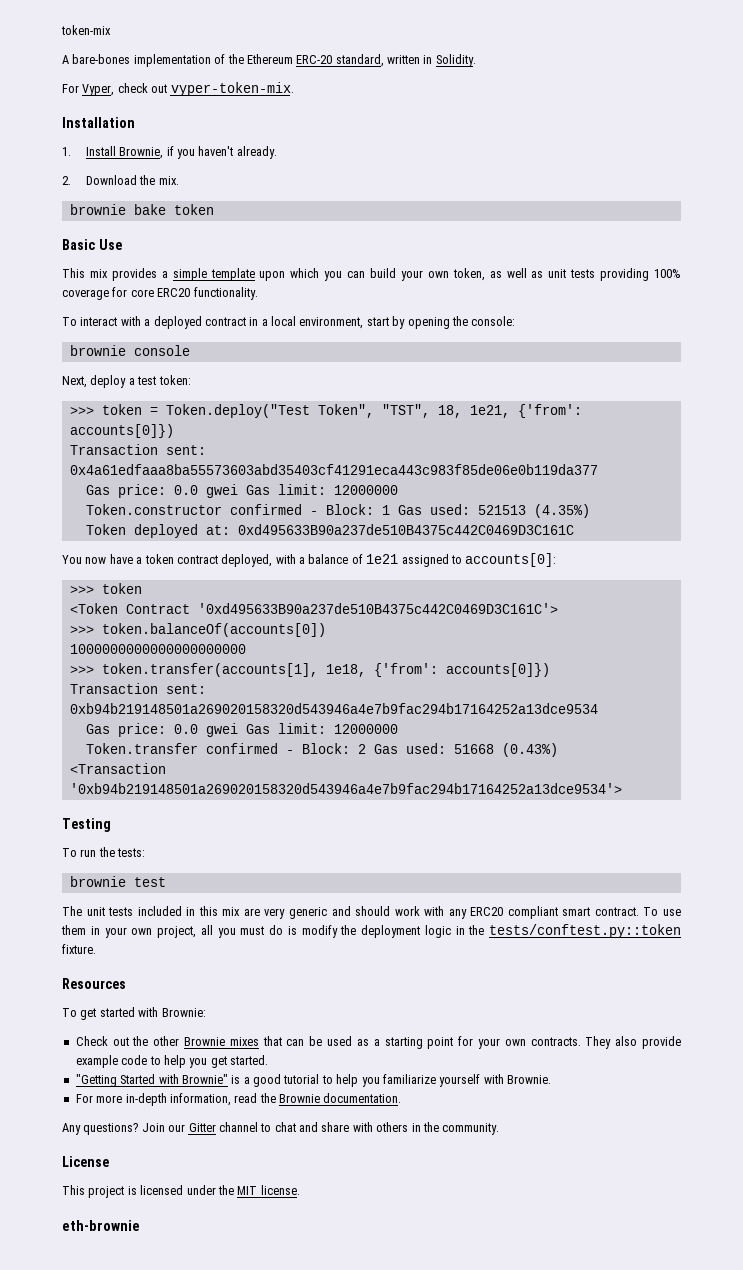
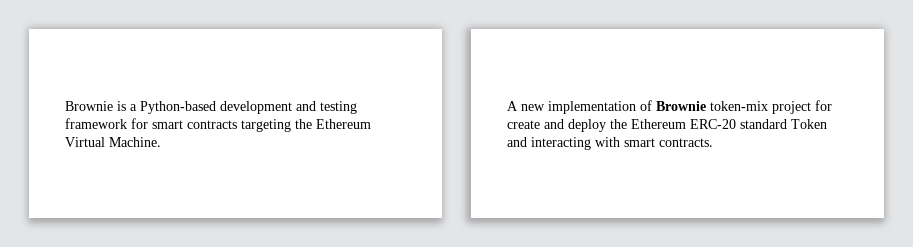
[61,25,111,35] token-mix -> [65,101,357,114] [65,118,371,132] [65,137,161,147] Brownie is a Python-based development and testing framework for smart contracts targeting the Ethereum Virtual Machine.
[72,54,131,64] bare-bones -> [521,104,545,111] new
[227,54,476,67] [62,82,294,96] [62,117,135,128] [62,146,277,159] [62,175,179,185] [69,204,214,215] [62,239,122,250] [62,268,681,281] [62,287,258,300] [62,316,516,329] [69,345,190,356] [62,375,191,388] [69,404,582,418] [69,424,174,438] [69,444,206,455] [69,464,598,475] [85,484,398,498] [85,504,590,518] [85,524,574,538] [62,553,557,567] [69,583,142,594] [69,603,558,614] [69,623,326,637] [69,644,246,654] [69,663,550,677] [69,683,206,694] [69,703,598,714] [85,723,398,737] [85,743,558,757] [69,763,166,774] [69,783,622,794] [62,818,111,832] [62,847,146,857] [69,876,166,887] [62,906,681,919] [61,924,681,938] [62,944,96,954] [62,978,126,989] [62,1007,206,1020] [75,1036,681,1049] [75,1055,268,1068] [75,1074,551,1087] [75,1093,402,1106] [62,1122,500,1135] [62,1156,109,1167] [62,1185,300,1198] [62,1220,140,1231] the Ethereum ERC-20 standard, written in Solidity. // For Vyper, check out vyper-token-mix. // Installation // 1. Install Brownie, if you haven't already. // 2. Download the mix. // brownie bake token // Basic Use // This mix provides a simple template upon which you can build your own token, as well as unit tests providing 100% coverage for core ERC20 functionality. // To interact with a deployed contract in a local environment, start by opening the console: // brownie console // Next, deploy a test token: // >>> token = Token.deploy("Test Token", "TST", 18, 1e21, {'from': accounts[0]}) // Transaction sent: 0x4a61edfaaa8ba55573603abd35403cf41291eca443c983f85de06e0b119da377 // Gas price: 0.0 gwei Gas limit: 12000000 // Token.constructor confirmed - Block: 1 Gas used: 521513 (4.35%) // Token deployed at: 0xd495633B90a237de510B4375c442C0469D3C161C // You now have a token contract deployed, with a balance of 1e21 assigned to accounts[0]: // >>> token // <Token Contract '0xd495633B90a237de510B4375c442C0469D3C161C'> // >>> token.balanceOf(accounts[0]) // 1000000000000000000000 // >>> token.transfer(accounts[1], 1e18, {'from': accounts[0]}) // Transaction sent: 0xb94b219148501a269020158320d543946a4e7b9fac294b17164252a13dce9534 // Gas price: 0.0 gwei Gas limit: 12000000 // Token.transfer confirmed - Block: 2 Gas used: 51668 (0.43%) // <Transaction '0xb94b219148501a269020158320d543946a4e7b9fac294b17164252a13dce9534'> // Testing // To run the tests: // brownie test // The unit tests included in this mix are very generic and should work with any ERC20 compliant smart contract. To use them in your own project, all you must do is modify the deployment logic in the tests/conftest.py::token fixture. // Resources // To get started with Brownie: // Check out the other Brownie mixes that can be used as a starting point for your own contracts. They also provide example code to help you get started. // "Getting Started with Brownie" is a good tutorial to help you familiarize yourself with Brownie. // For more in-depth information, read the Brownie documentation. // Any questions? Join our Gitter channel to chat and share with others in the community. // License // This project is licensed under the MIT license. // eth-brownie -> [656,100,832,114] [507,119,827,132] [507,137,713,150] Brownie token-mix project for create and deploy the Ethereum ERC-20 standard Token and interacting with smart contracts.

